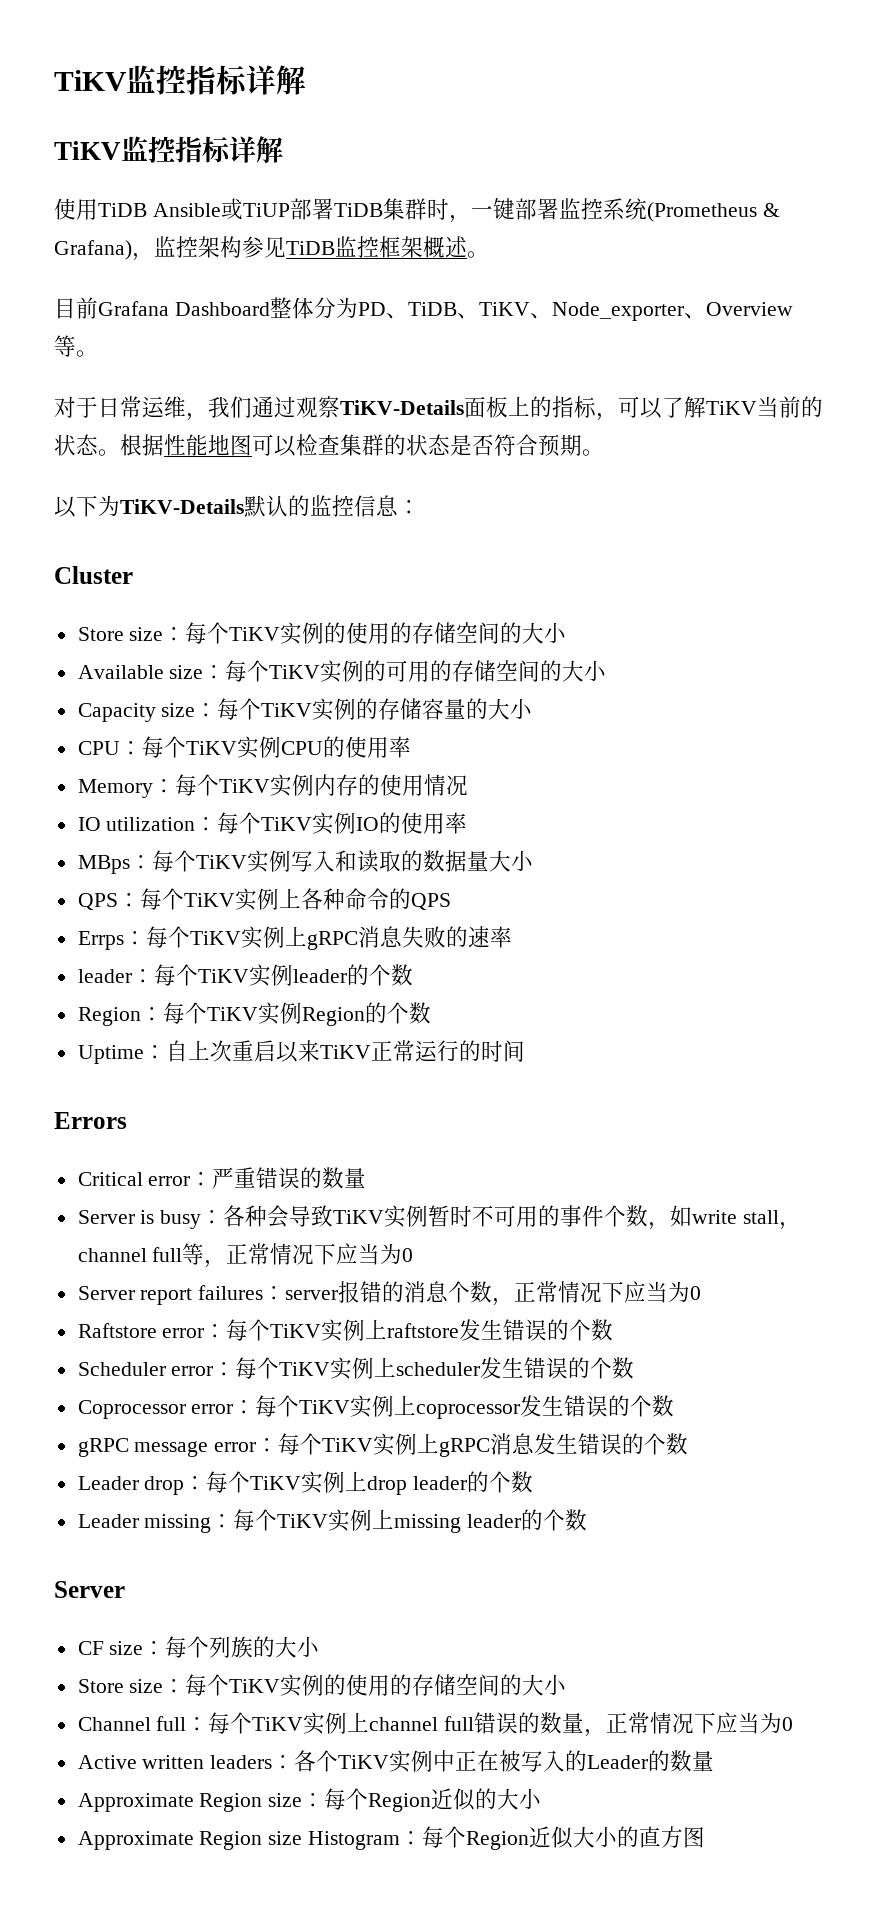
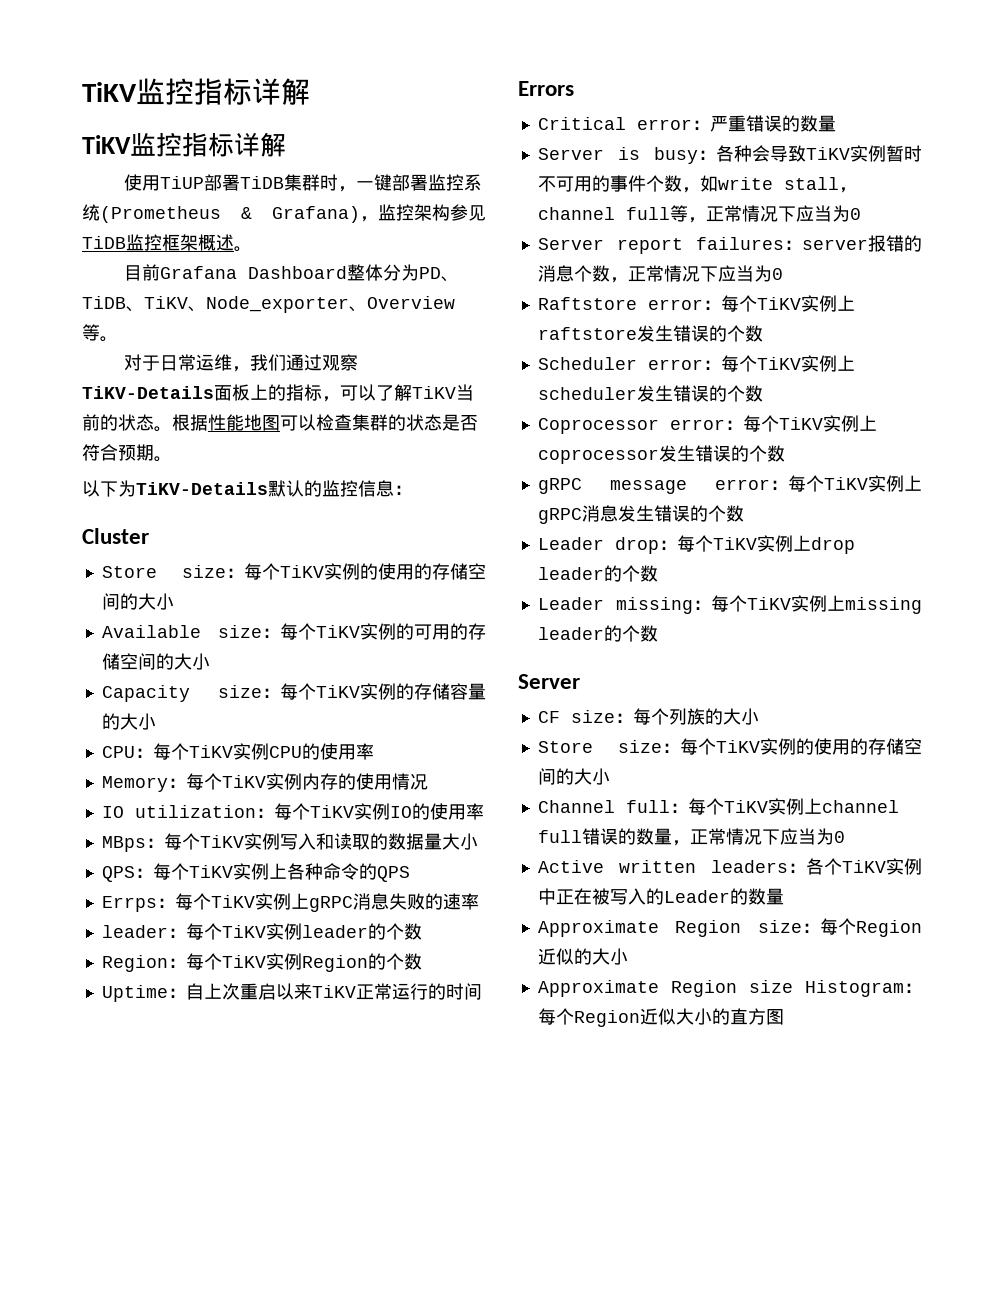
[98,198,243,220] TiDB Ansible或 -> (161, 183) none

